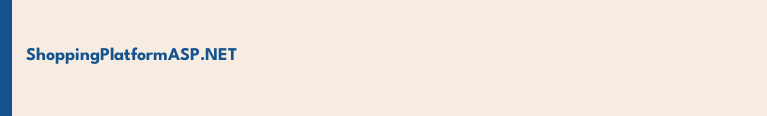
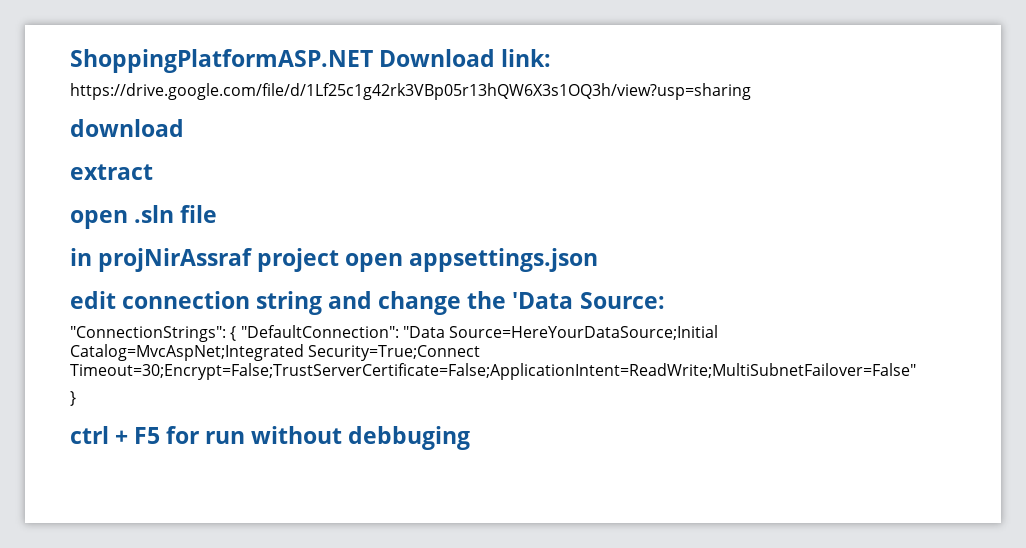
(237, 55) none -> [379,49,552,67] [70,83,751,100] [70,119,184,137] [70,164,153,180] [70,205,218,229] [70,248,599,272] [70,291,665,315] [70,325,719,342] [70,344,481,361] [70,363,916,380] [70,391,76,406] [70,426,471,450] Download link: // https://drive.google.com/file/d/1Lf25c1g42rk3VBp05r13hQW6X3s1OQ3h/view?usp=sharing // download // extract // open .sln file // in projNirAssraf project open appsettings.json // edit connection string and change the 'Data Source: // "ConnectionStrings": { "DefaultConnection": "Data Source=HereYourDataSource;Initial Catalog=MvcAspNet;Integrated Security=True;Connect Timeout=30;Encrypt=False;TrustServerCertificate=False;ApplicationIntent=ReadWrite;MultiSubnetFailover=False" // } // ctrl + F5 for run without debbuging

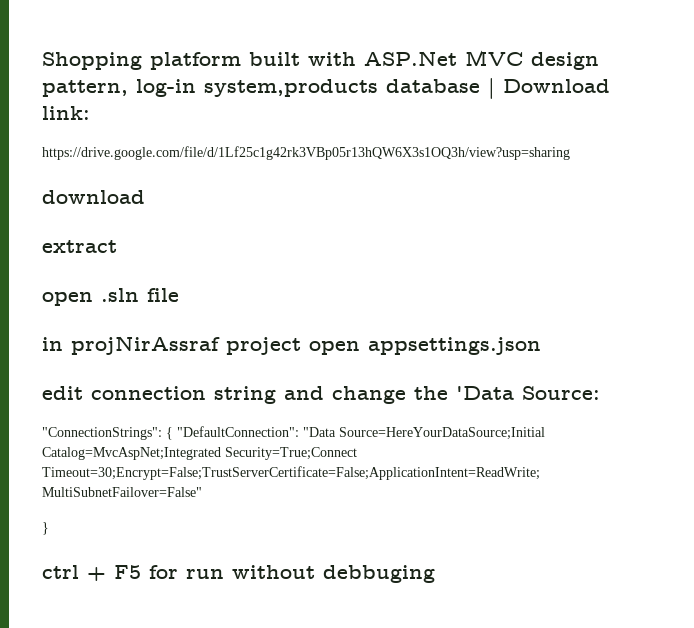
[70,49,373,73] ShoppingPlatformASP.NET -> [42,50,599,70] [42,78,495,99] Shopping platform built with ASP.Net MVC design pattern, log-in system,products database |

